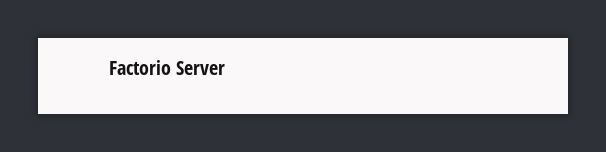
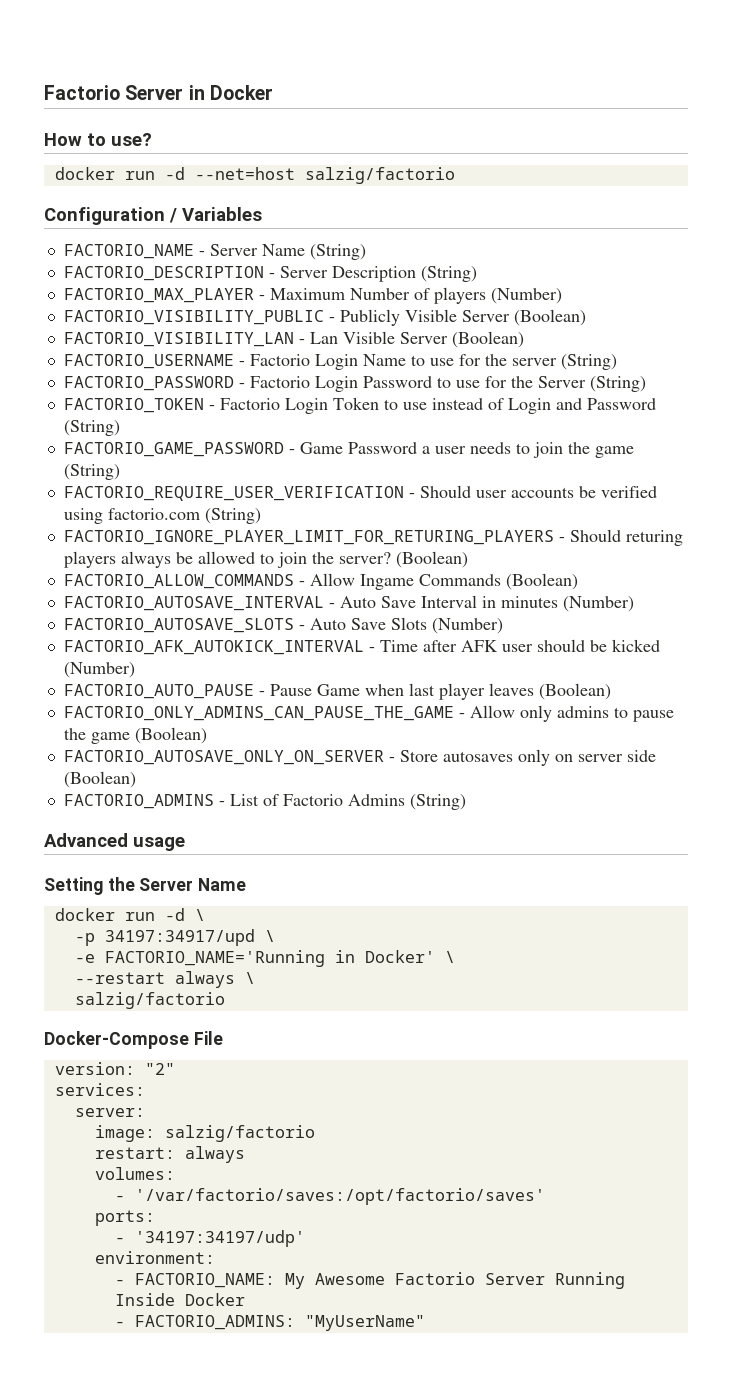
[109,60,226,75] Factorio Server -> [44,85,273,100] [44,133,152,146] [54,167,455,184] [44,207,262,225] [63,244,366,260] [63,266,477,282] [63,287,562,304] [63,309,586,326] [63,331,524,348] [63,354,617,370] [63,376,646,392] [63,397,656,414] [63,420,120,436] [63,442,634,458] [63,464,120,480] [63,485,657,501] [63,508,261,524] [63,529,683,546] [63,551,468,568] [63,573,578,590] [63,595,634,612] [63,617,503,634] [63,639,660,655] [63,662,135,678] [63,683,611,700] [63,705,674,722] [63,727,207,744] [63,749,656,766] [63,771,136,788] [63,794,466,810] [44,833,185,851] [44,877,247,895] [54,908,205,921] [74,929,275,946] [74,950,455,967] [74,971,255,988] [74,992,225,1009] [44,1031,223,1049] [54,1062,175,1075] [54,1083,145,1096] [74,1108,145,1117] [94,1125,315,1142] [94,1146,245,1163] [94,1167,175,1180] [114,1188,545,1205] [94,1210,155,1226] [114,1230,305,1247] [94,1251,215,1264] [114,1272,625,1289] [114,1293,245,1306] [114,1315,425,1331] Factorio Server in Docker // How to use? // docker run -d --net=host salzig/factorio // Configuration / Variables // FACTORIO_NAME - Server Name (String) // FACTORIO_DESCRIPTION - Server Description (String) // FACTORIO_MAX_PLAYER - Maximum Number of players (Number) // FACTORIO_VISIBILITY_PUBLIC - Publicly Visible Server (Boolean) // FACTORIO_VISIBILITY_LAN - Lan Visible Server (Boolean) // FACTORIO_USERNAME - Factorio Login Name to use for the server (String) // FACTORIO_PASSWORD - Factorio Login Password to use for the Server (String) // FACTORIO_TOKEN - Factorio Login Token to use instead of Login and Password (String) // FACTORIO_GAME_PASSWORD - Game Password a user needs to join the game (String) // FACTORIO_REQUIRE_USER_VERIFICATION - Should user accounts be verified using factorio.com (String) // FACTORIO_IGNORE_PLAYER_LIMIT_FOR_RETURING_PLAYERS - Should returing players always be allowed to join the server? (Boolean) // FACTORIO_ALLOW_COMMANDS - Allow Ingame Commands (Boolean) // FACTORIO_AUTOSAVE_INTERVAL - Auto Save Interval in minutes (Number) // FACTORIO_AUTOSAVE_SLOTS - Auto Save Slots (Number) // FACTORIO_AFK_AUTOKICK_INTERVAL - Time after AFK user should be kicked (Number) // FACTORIO_AUTO_PAUSE - Pause Game when last player leaves (Boolean) // FACTORIO_ONLY_ADMINS_CAN_PAUSE_THE_GAME - Allow only admins to pause the game (Boolean) // FACTORIO_AUTOSAVE_ONLY_ON_SERVER - Store autosaves only on server side (Boolean) // FACTORIO_ADMINS - List of Factorio Admins (String) // Advanced usage // Setting the Server Name // docker run -d \ // -p 34197:34917/upd \ // -e FACTORIO_NAME='Running in Docker' \ // --restart always \ // salzig/factorio // Docker-Compose File // version: "2" // services: // server: // image: salzig/factorio // restart: always // volumes: // - '/var/factorio/saves:/opt/factorio/saves' // ports: // - '34197:34197/udp' // environment: // - FACTORIO_NAME: My Awesome Factorio Server Running Inside Docker // - FACTORIO_ADMINS: "MyUserName"

